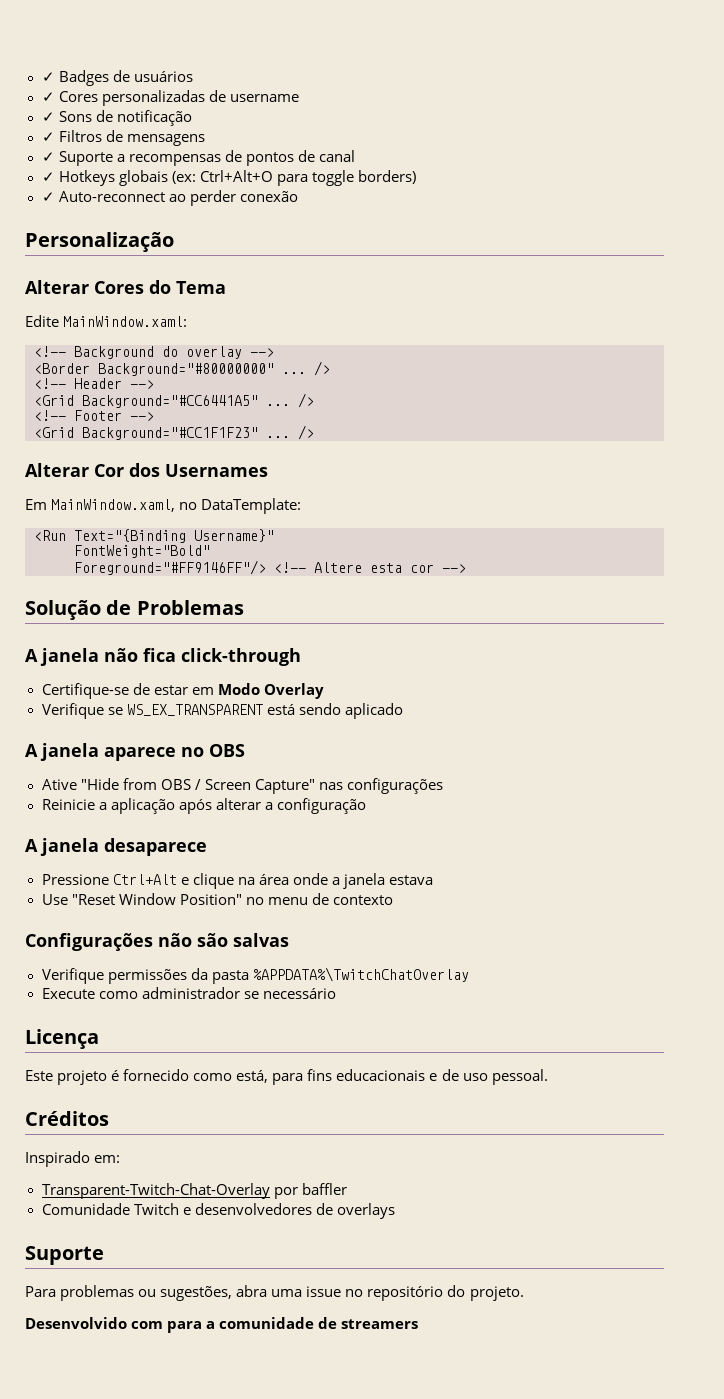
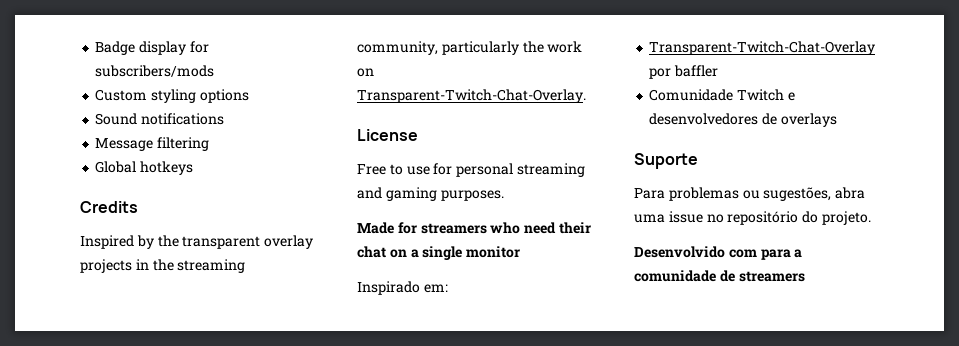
[41,70,193,86] [41,90,299,106] [41,110,192,126] [41,130,205,146] [41,150,355,166] [41,170,416,186] [41,190,298,206] [25,232,174,252] [25,280,226,294] [25,315,188,327] [34,346,274,359] [34,361,330,376] [34,378,154,389] [34,393,314,408] [34,410,154,421] [34,425,314,440] [25,463,268,477] [25,498,302,514] [34,529,274,543] [74,545,210,558] [74,560,466,575] [25,600,244,620] [25,648,301,666] [41,683,324,699] [41,703,403,719] [25,743,245,761] [41,778,443,794] [41,798,366,814] [25,838,207,856] [41,873,433,889] [41,893,393,905] [25,933,289,951] [41,967,469,984] [41,987,336,999] [25,1029,99,1049] [25,1069,548,1085] [25,1111,109,1126] ✓ Badges de usuários // ✓ Cores personalizadas de username // ✓ Sons de notificação // ✓ Filtros de mensagens // ✓ Suporte a recompensas de pontos de canal // ✓ Hotkeys globais (ex: Ctrl+Alt+O para toggle borders) // ✓ Auto-reconnect ao perder conexão // Personalização // Alterar Cores do Tema // Edite MainWindow.xaml: // <!-- Background do overlay --> // <Border Background="#80000000" ... /> // <!-- Header --> // <Grid Background="#CC6441A5" ... /> // <!-- Footer --> // <Grid Background="#CC1F1F23" ... /> // Alterar Cor dos Usernames // Em MainWindow.xaml, no DataTemplate: // <Run Text="{Binding Username}" // FontWeight="Bold" // Foreground="#FF9146FF"/> <!-- Altere esta cor --> // Solução de Problemas // A janela não fica click-through // Certifique-se de estar em Modo Overlay // Verifique se WS_EX_TRANSPARENT está sendo aplicado // A janela aparece no OBS // Ative "Hide from OBS / Screen Capture" nas configurações // Reinicie a aplicação após alterar a configuração // A janela desaparece // Pressione Ctrl+Alt e clique na área onde a janela estava // Use "Reset Window Position" no menu de contexto // Configurações não são salvas // Verifique permissões da pasta %APPDATA%\TwitchChatOverlay // Execute como administrador se necessário // Licença // Este projeto é fornecido como está, para fins educacionais e de uso pessoal. // Créditos -> [95,41,209,55] [95,65,215,77] [95,89,249,103] [95,113,225,125] [95,137,210,151] [95,161,194,175] [80,201,138,213] [80,235,314,249] [80,259,246,273] [357,41,583,55] [357,68,374,77] [357,89,586,103] [357,129,418,141] [357,163,585,177] [357,187,504,201] [357,222,591,234] [357,246,521,260] Badge display for subscribers/mods // Custom styling options // Sound notifications // Message filtering // Global hotkeys // Credits // Inspired by the transparent overlay projects in the streaming community, particularly the work on Transparent-Twitch-Chat-Overlay. // License // Free to use for personal streaming and gaming purposes. // Made for streamers who need their chat on a single monitor

